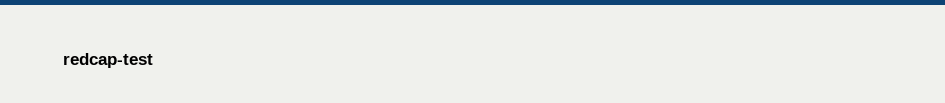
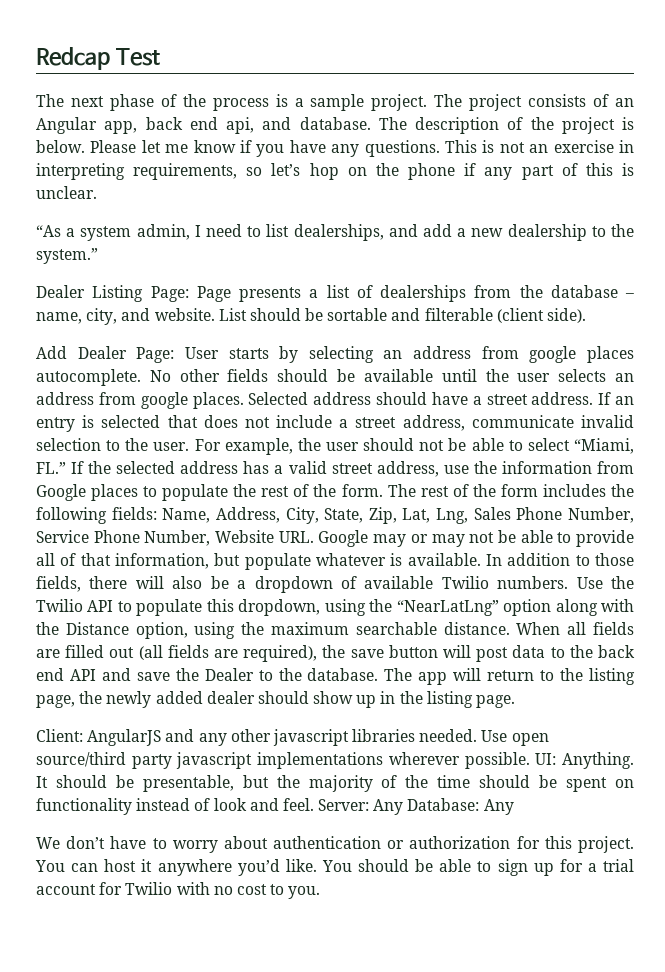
[63,53,153,68] redcap-test -> [36,47,160,70] [36,94,634,111] [36,117,634,134] [36,140,634,157] [36,163,634,180] [36,186,97,199] [36,224,634,241] [36,248,98,264] [36,285,634,302] [36,308,587,325] [36,346,634,363] [36,369,634,386] [36,392,634,409] [36,415,634,432] [36,438,635,455] [36,461,634,477] [36,484,634,501] [36,507,634,524] [36,530,634,547] [36,553,634,570] [36,576,634,593] [36,599,634,616] [36,622,634,639] [36,645,635,662] [36,668,635,685] [36,691,516,708] [36,729,549,746] [36,752,634,769] [36,775,634,792] [36,798,514,815] [36,836,634,853] [35,859,634,876] [36,882,321,899] Redcap Test // The next phase of the process is a sample project. The project consists of an Angular app, back end api, and database. The description of the project is below. Please let me know if you have any questions. This is not an exercise in interpreting requirements, so let’s hop on the phone if any part of this is unclear. // “As a system admin, I need to list dealerships, and add a new dealership to the system.” // Dealer Listing Page: Page presents a list of dealerships from the database – name, city, and website. List should be sortable and filterable (client side). // Add Dealer Page: User starts by selecting an address from google places autocomplete. No other fields should be available until the user selects an address from google places. Selected address should have a street address. If an entry is selected that does not include a street address, communicate invalid selection to the user. For example, the user should not be able to select “Miami, FL.” If the selected address has a valid street address, use the information from Google places to populate the rest of the form. The rest of the form includes the following fields: Name, Address, City, State, Zip, Lat, Lng, Sales Phone Number, Service Phone Number, Website URL. Google may or may not be able to provide all of that information, but populate whatever is available. In addition to those fields, there will also be a dropdown of available Twilio numbers. Use the Twilio API to populate this dropdown, using the “NearLatLng” option along with the Distance option, using the maximum searchable distance. When all fields are filled out (all fields are required), the save button will post data to the back end API and save the Dealer to the database. The app will return to the listing page, the newly added dealer should show up in the listing page. // Client: AngularJS and any other javascript libraries needed. Use open source/third party javascript implementations wherever possible. UI: Anything. It should be presentable, but the majority of the time should be spent on functionality instead of look and feel. Server: Any Database: Any // We don’t have to worry about authentication or authorization for this project. You can host it anywhere you’d like. You should be able to sign up for a trial account for Twilio with no cost to you.

